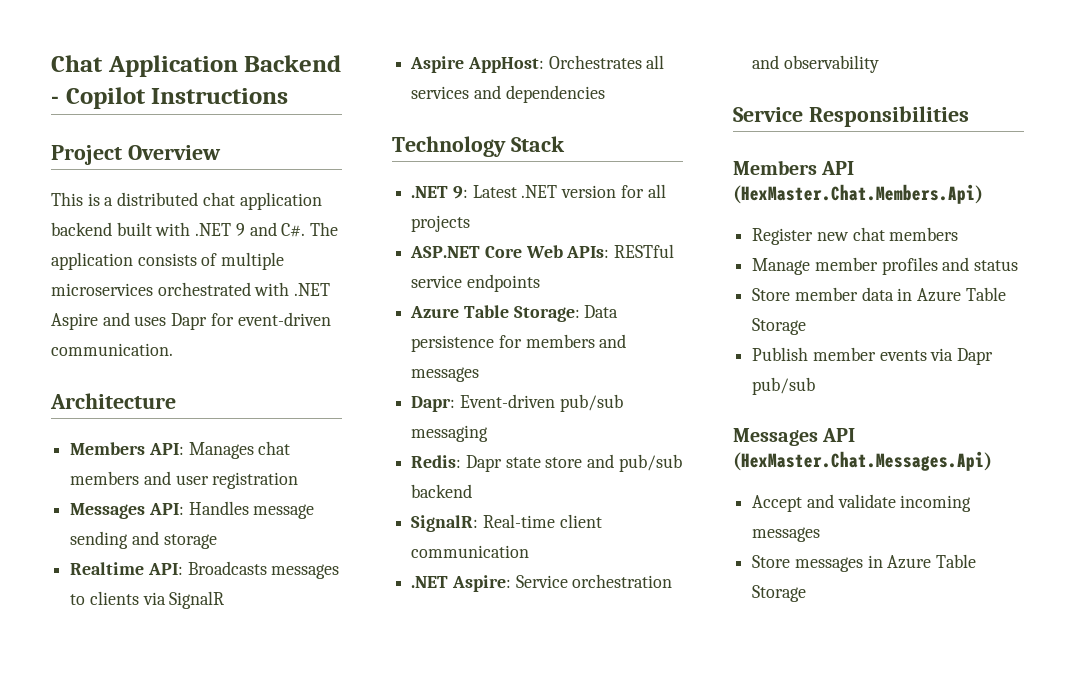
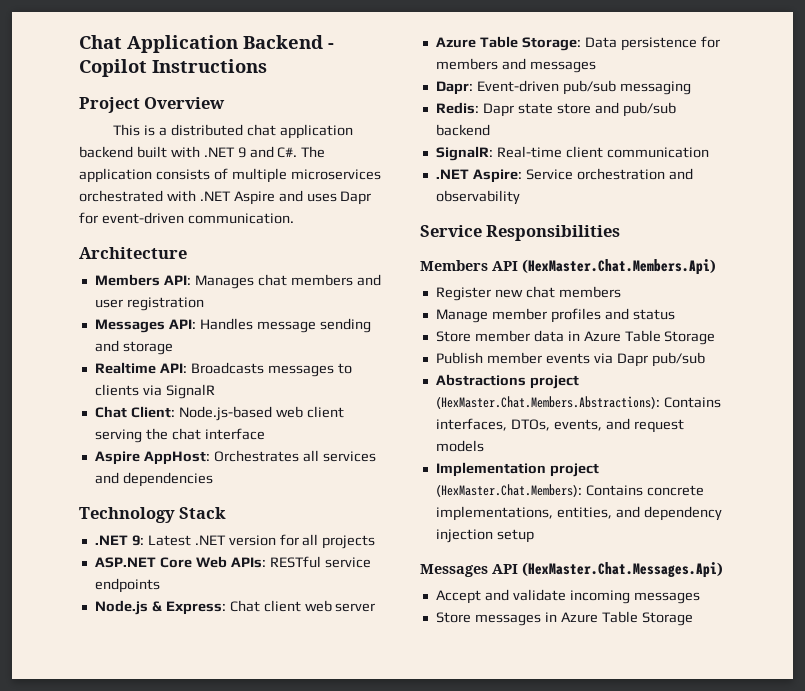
(225, 600) none -> [94,406,344,421] [94,428,265,443] // Chat Client: Node.js-based web client serving the chat interface
(540, 283) none -> [94,600,376,615] // Node.js & Express: Chat client web server
(816, 386) none -> [435,374,579,389] [435,396,721,409] [435,418,684,433] [435,440,484,452] [435,462,599,477] [435,484,704,497] [435,506,722,521] [435,529,534,543] // Abstractions project (HexMaster.Chat.Members.Abstractions): Contains interfaces, DTOs, events, and request models // Implementation project (HexMaster.Chat.Members): Contains concrete implementations, entities, and dependency injection setup

